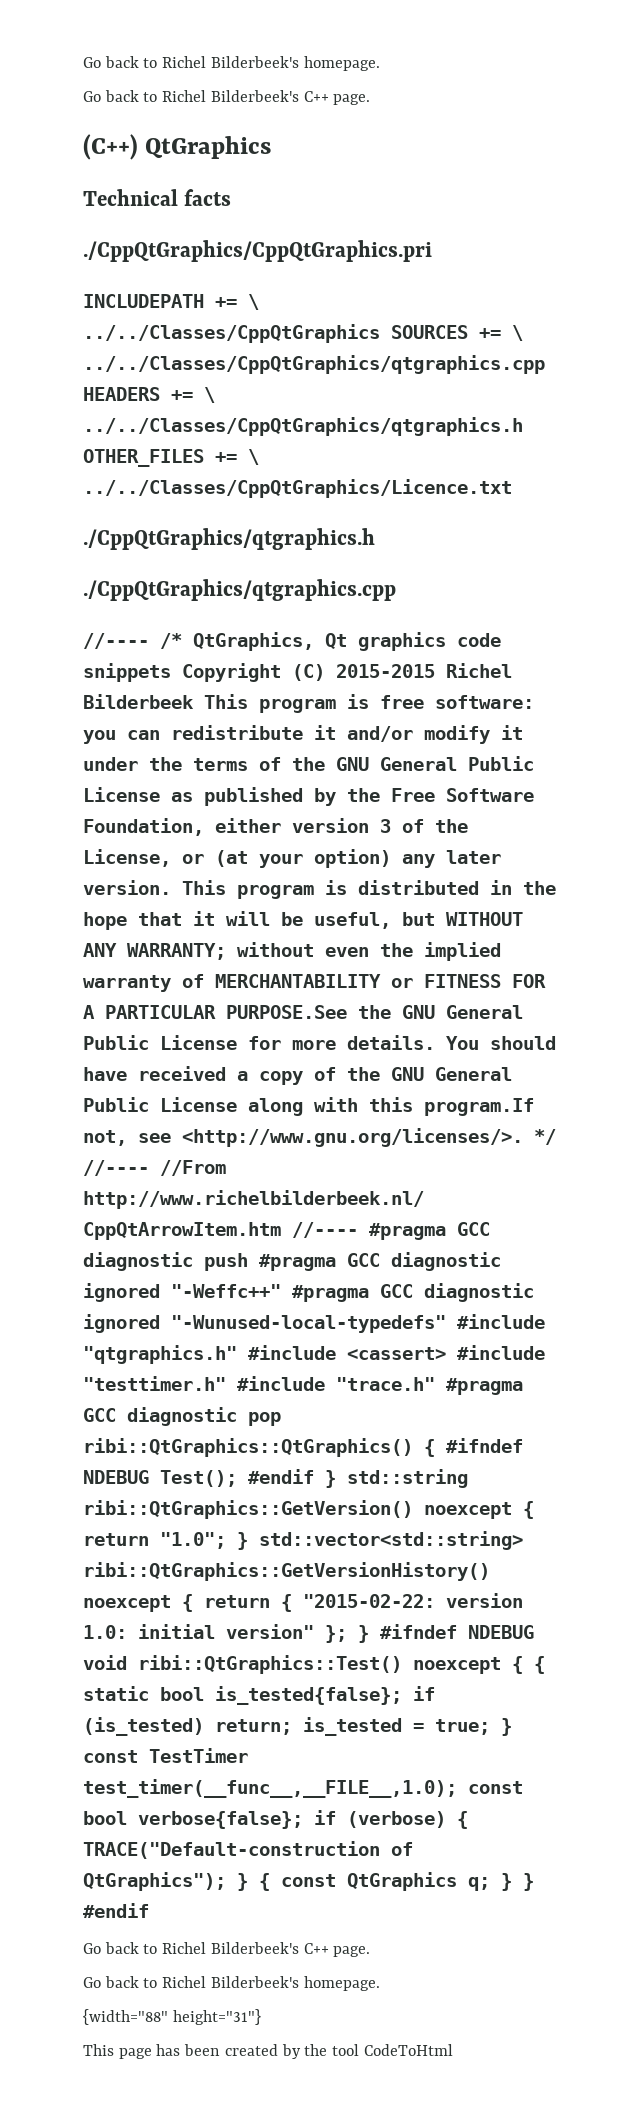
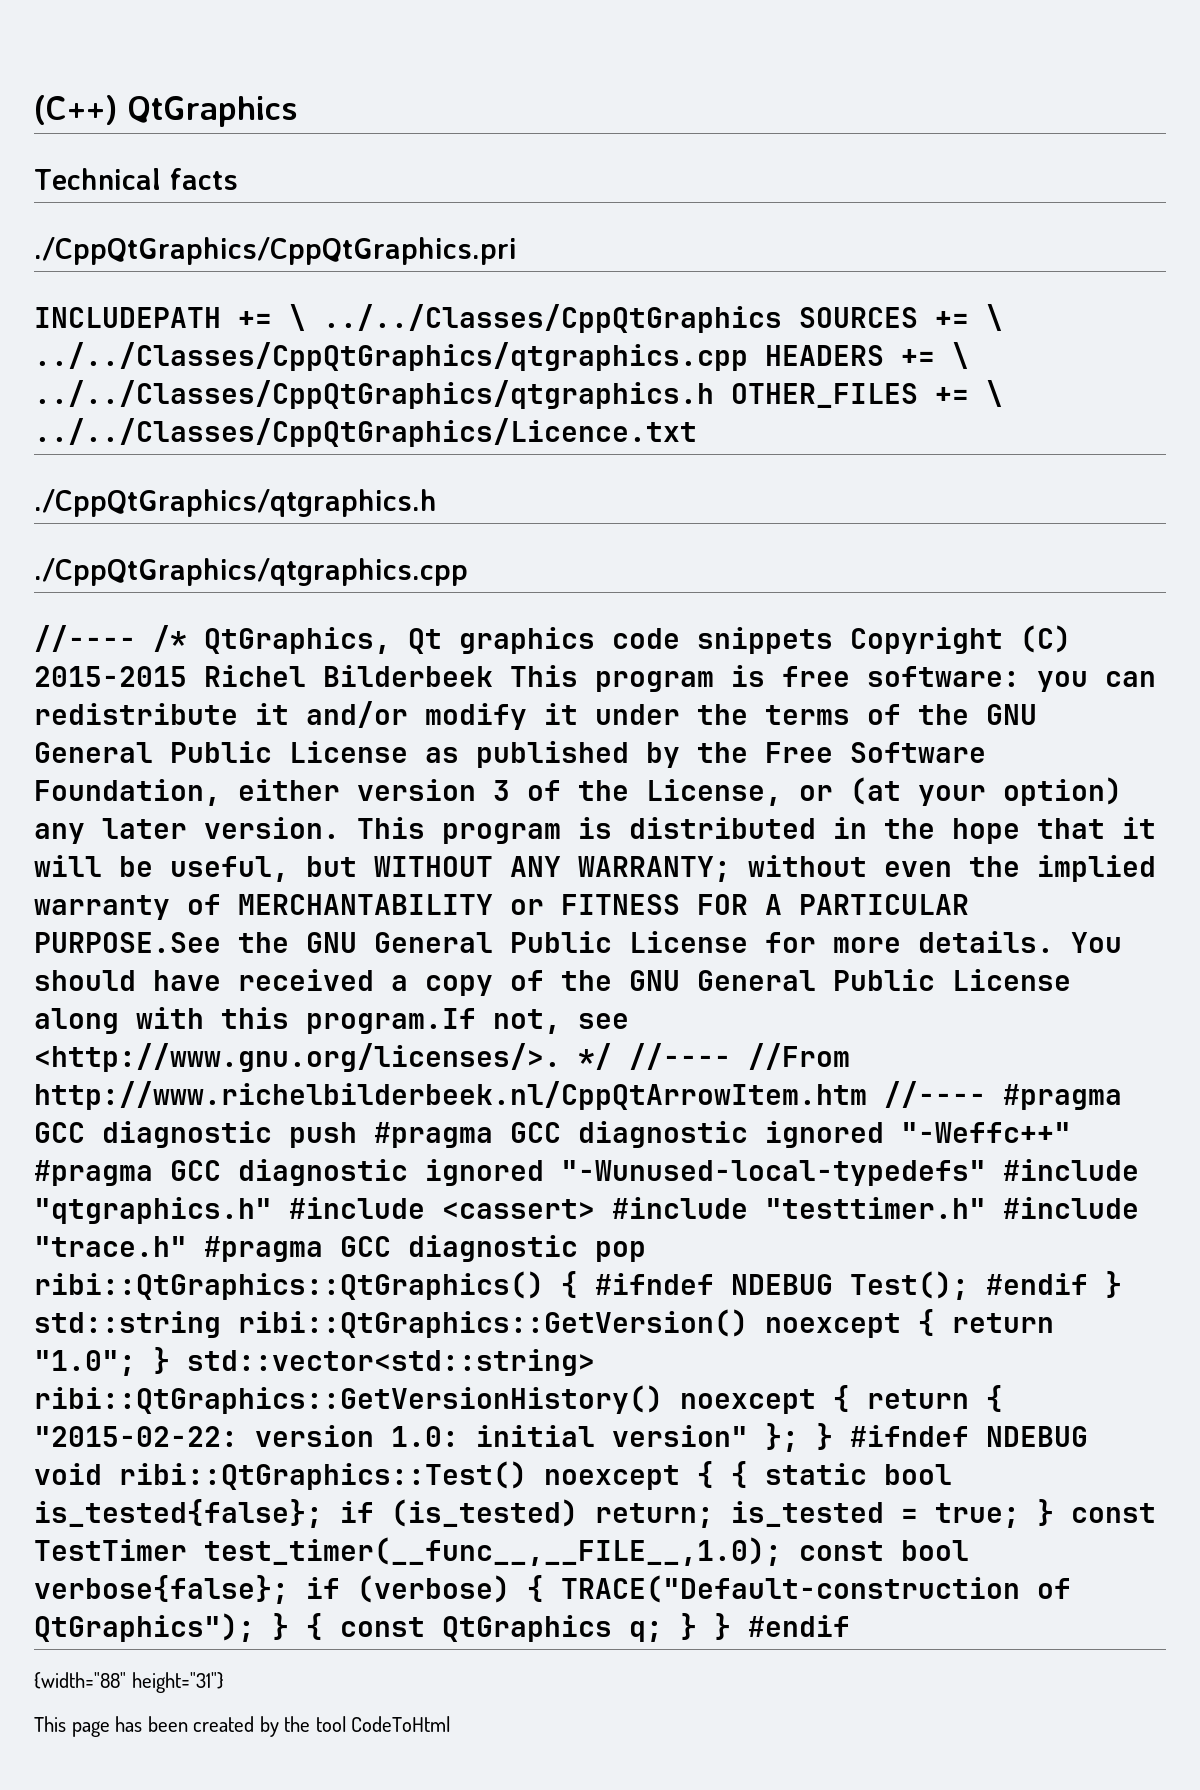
[83,56,380,71] [83,90,371,105] Go back to Richel Bilderbeek's homepage. // Go back to Richel Bilderbeek's C++ page. // -> (34, 110) none
[83,1942,371,1957] [83,1976,380,1991] // Go back to Richel Bilderbeek's C++ page. // Go back to Richel Bilderbeek's homepage. -> (850, 1626) none

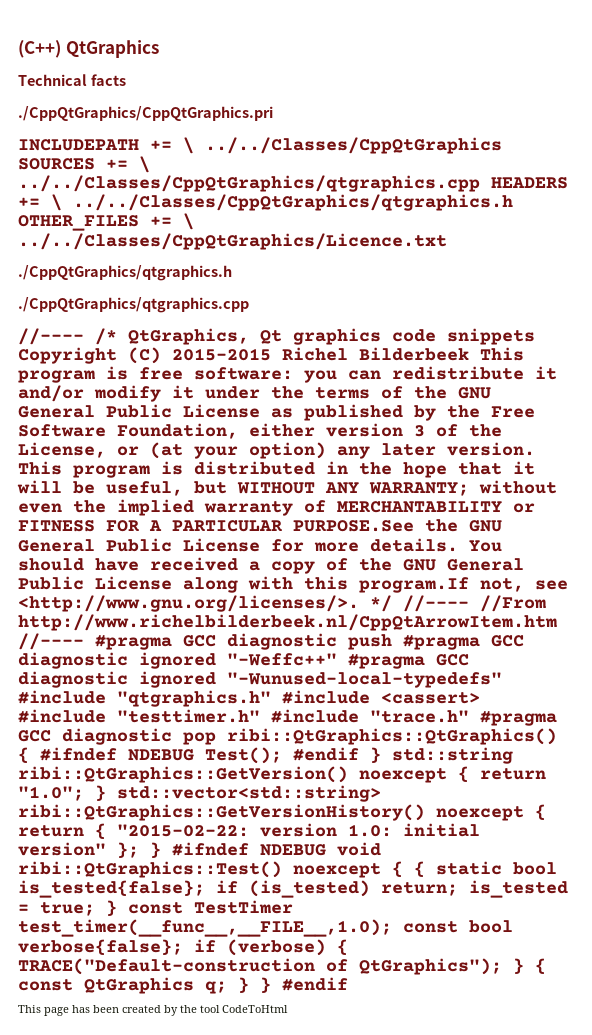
[34,1672,224,1693] // {width="88" height="31"} -> (348, 984) none

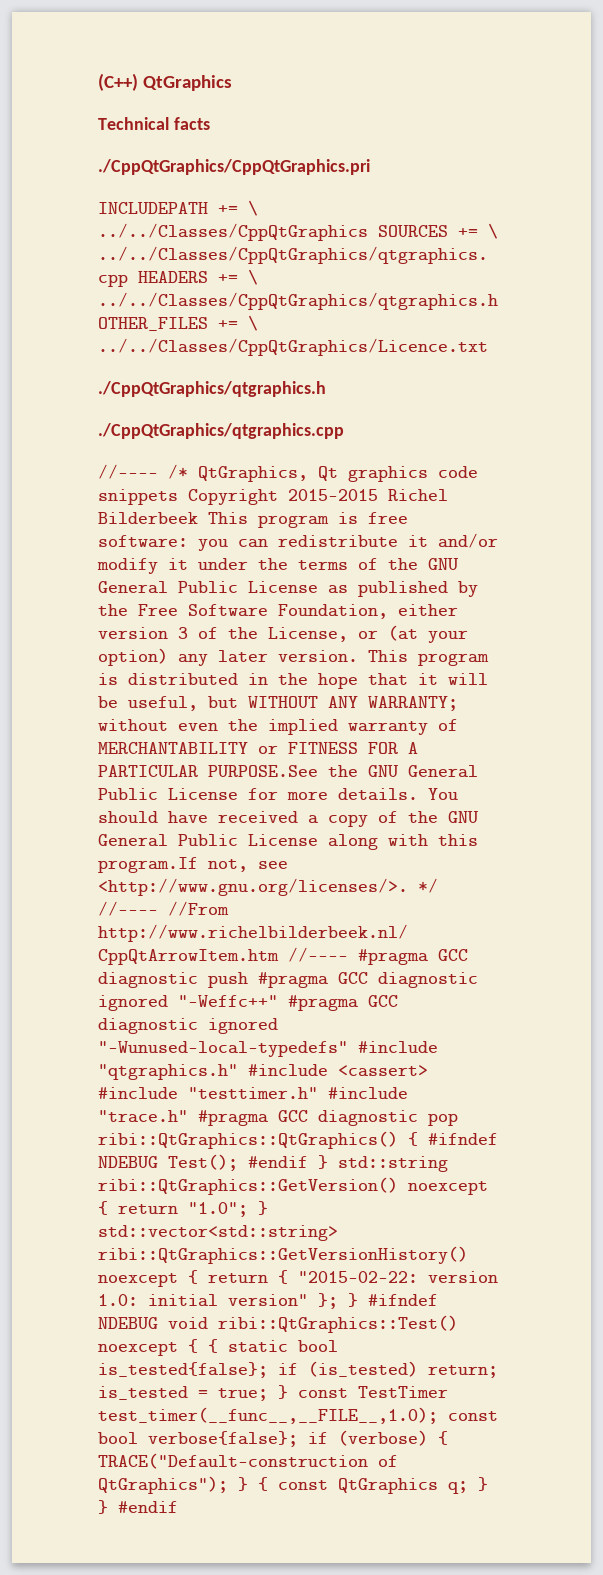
[128,347,161,364] (C) -> (278, 497) none
[18,1005,288,1016] // This page has been created by the tool CodeToHtml -> (178, 1507) none

